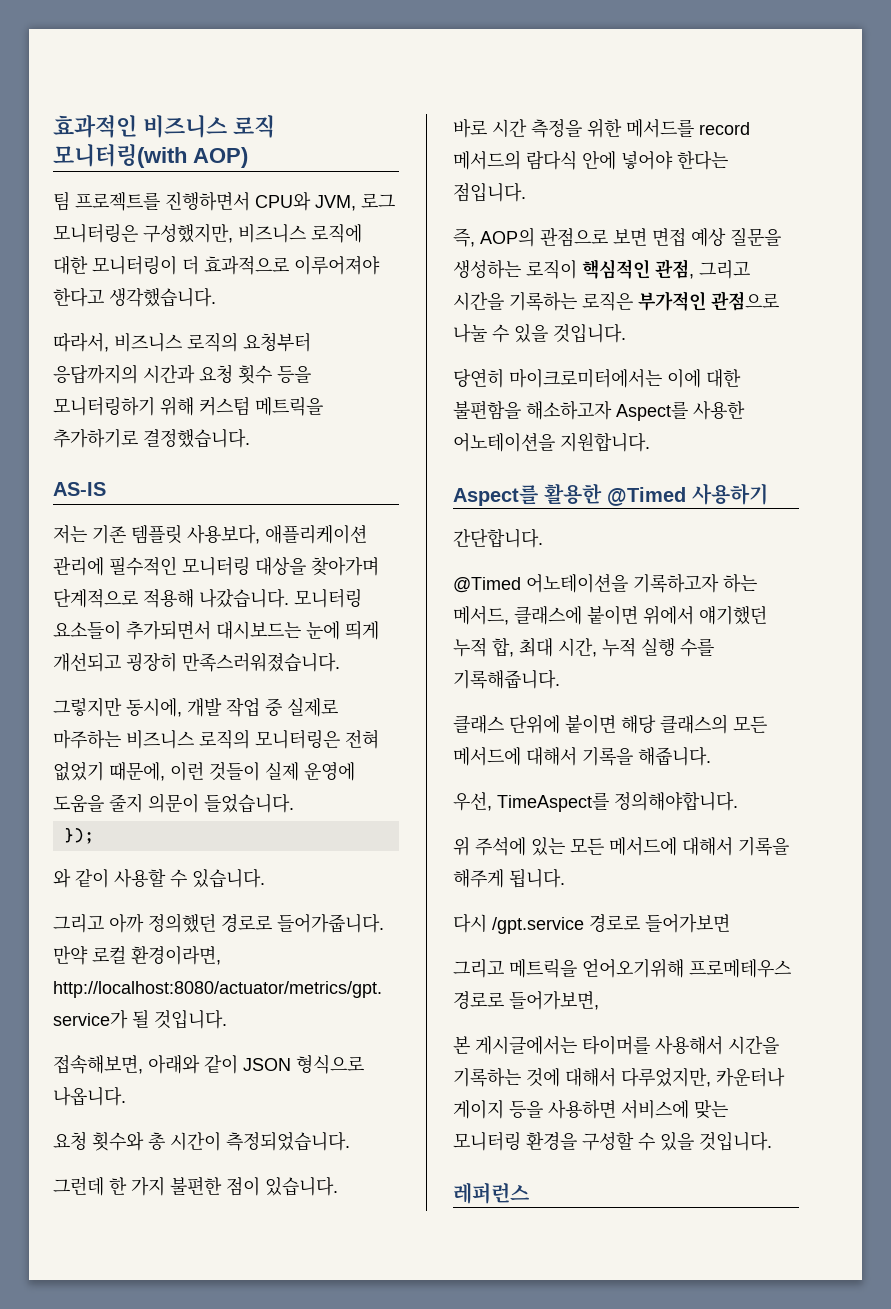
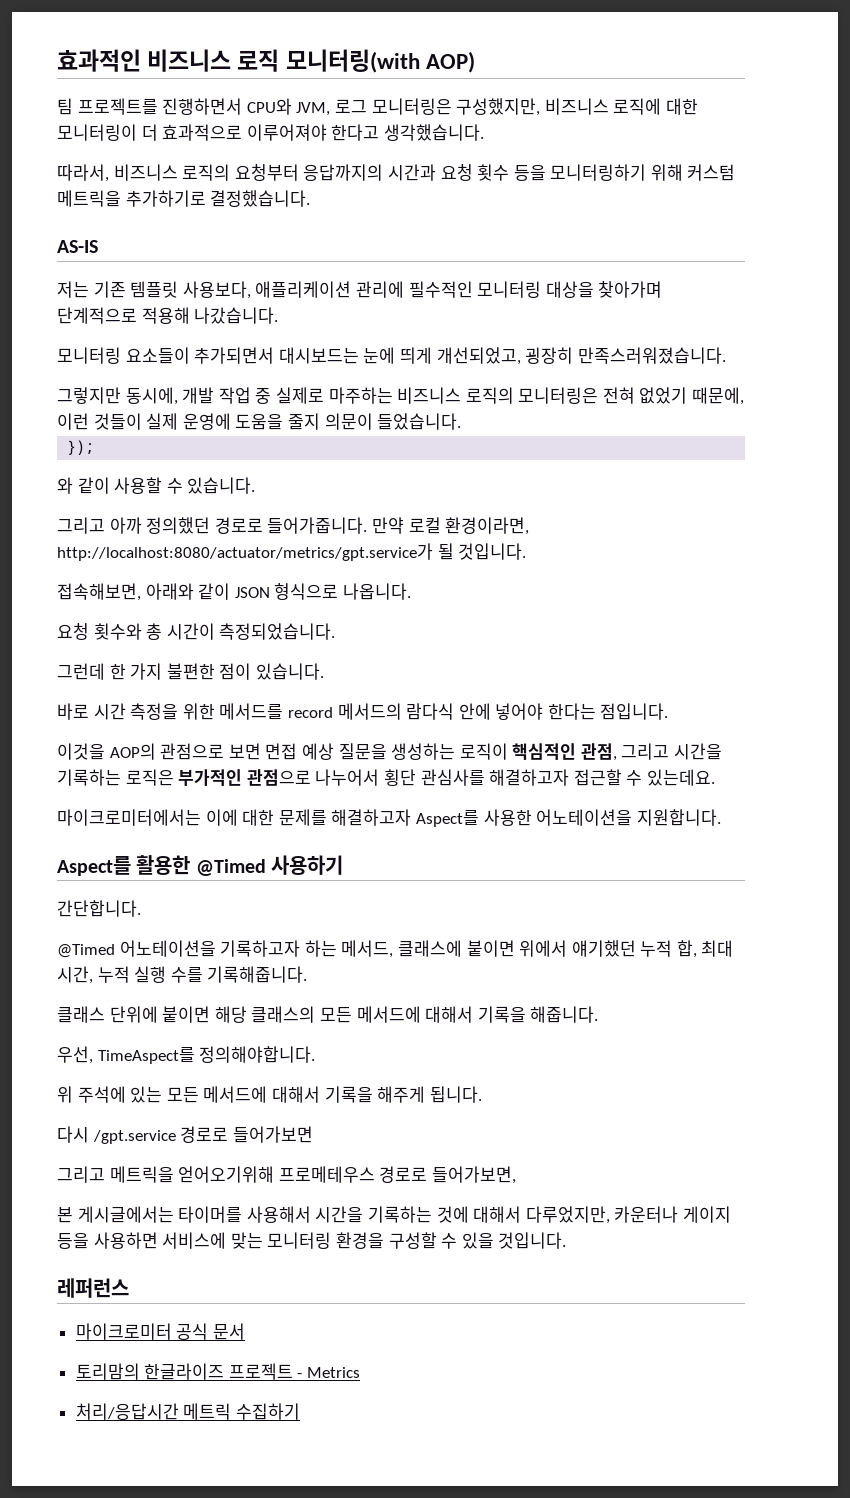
(289, 598) none -> (279, 315) //
[53,653,121,672] 개선되고 -> [436,347,521,365] 개선되었고,
[453,228,475,247] 즉, -> [57,743,105,760] 이것을
[453,323,626,343] [453,368,504,388] 나눌 수 있을 것입니다. // 당연히 -> [315,769,715,786] 나누어서 횡단 관심사를 해결하고자 접근할 수 있는데요. //
[453,400,612,420] 불편함을 해소하고자 -> [278,809,412,826] 문제를 해결하고자
(529, 1193) none -> [75,1323,245,1340] [75,1363,361,1380] [75,1403,300,1420] // 마이크로미터 공식 문서 // 토리맘의 한글라이즈 프로젝트 - Metrics // 처리/응답시간 메트릭 수집하기

